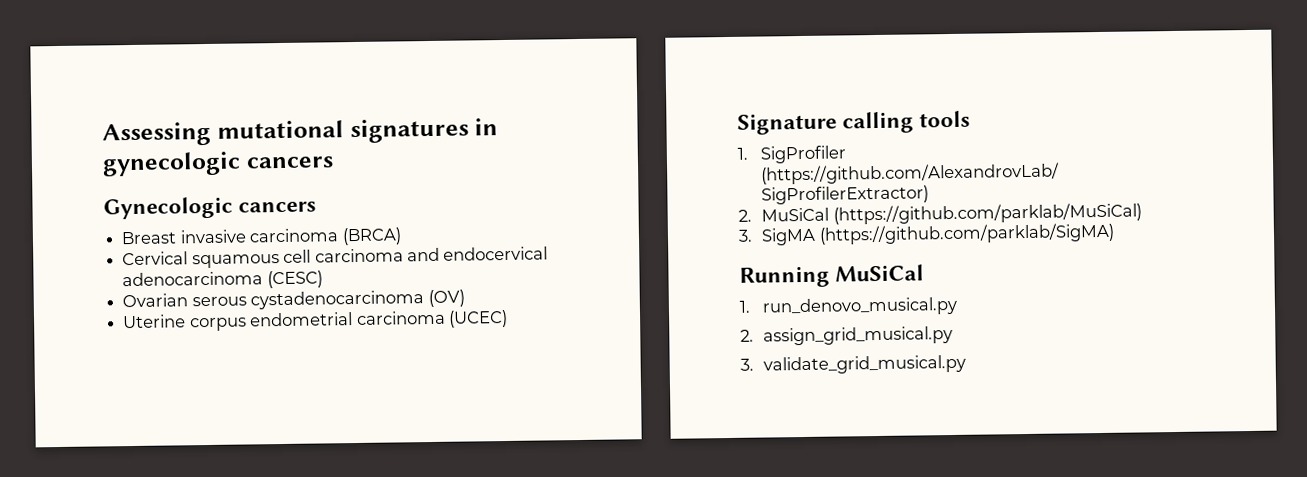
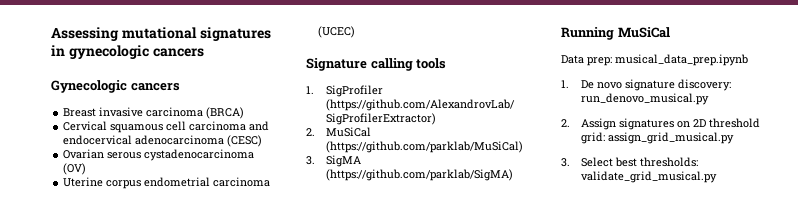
[739,296,959,317] [740,329,754,342] 1. run_denovo_musical.py // 2. -> [561,54,748,66] [561,79,732,91] [581,93,710,105] [561,118,761,130] [581,132,606,144] Data prep: musical_data_prep.ipynb // 1. De novo signature discovery: run_denovo_musical.py // 2. Assign signatures on 2D threshold grid:
(754, 364) none -> [581,157,699,167] Select best thresholds:

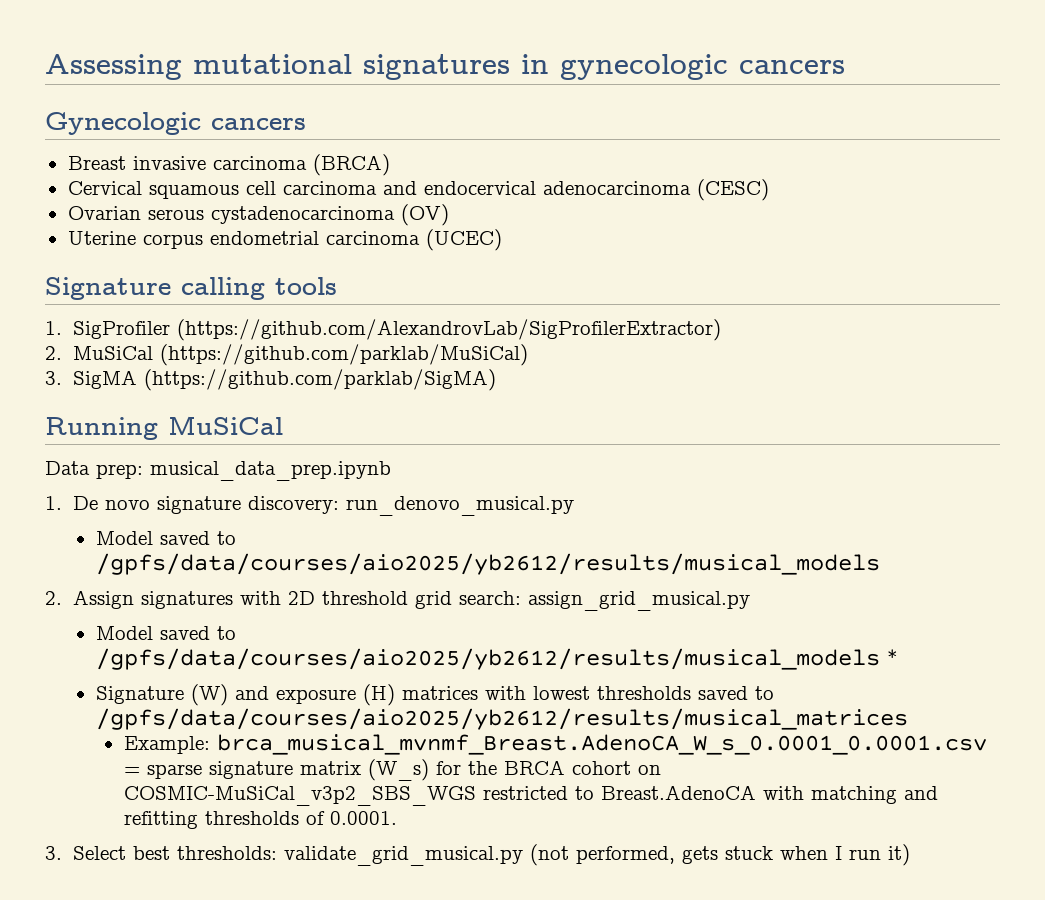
(710, 99) none -> [95,531,236,545] [95,553,880,575] // Model saved to /gpfs/data/courses/aio2025/yb2612/results/musical_models
[677,121,691,128] on -> [240,591,282,605] with
[581,132,606,144] grid: -> [415,591,522,609] grid search:
(735, 138) none -> [95,626,236,640] [95,648,898,670] [95,684,774,706] [95,708,908,730] [123,734,987,755] [123,759,661,781] [123,785,938,806] [123,811,397,829] // Model saved to /gpfs/data/courses/aio2025/yb2612/results/musical_models * // Signature (W) and exposure (H) matrices with lowest thresholds saved to /gpfs/data/courses/aio2025/yb2612/results/musical_matrices // Example: brca_musical_mvnmf_Breast.AdenoCA_W_s_0.0001_0.0001.csv = sparse signature matrix (W_s) for the BRCA cohort on COSMIC-MuSiCal_v3p2_SBS_WGS restricted to Breast.AdenoCA with matching and refitting thresholds of 0.0001.
(718, 177) none -> [530,844,911,866] (not performed, gets stuck when I run it)

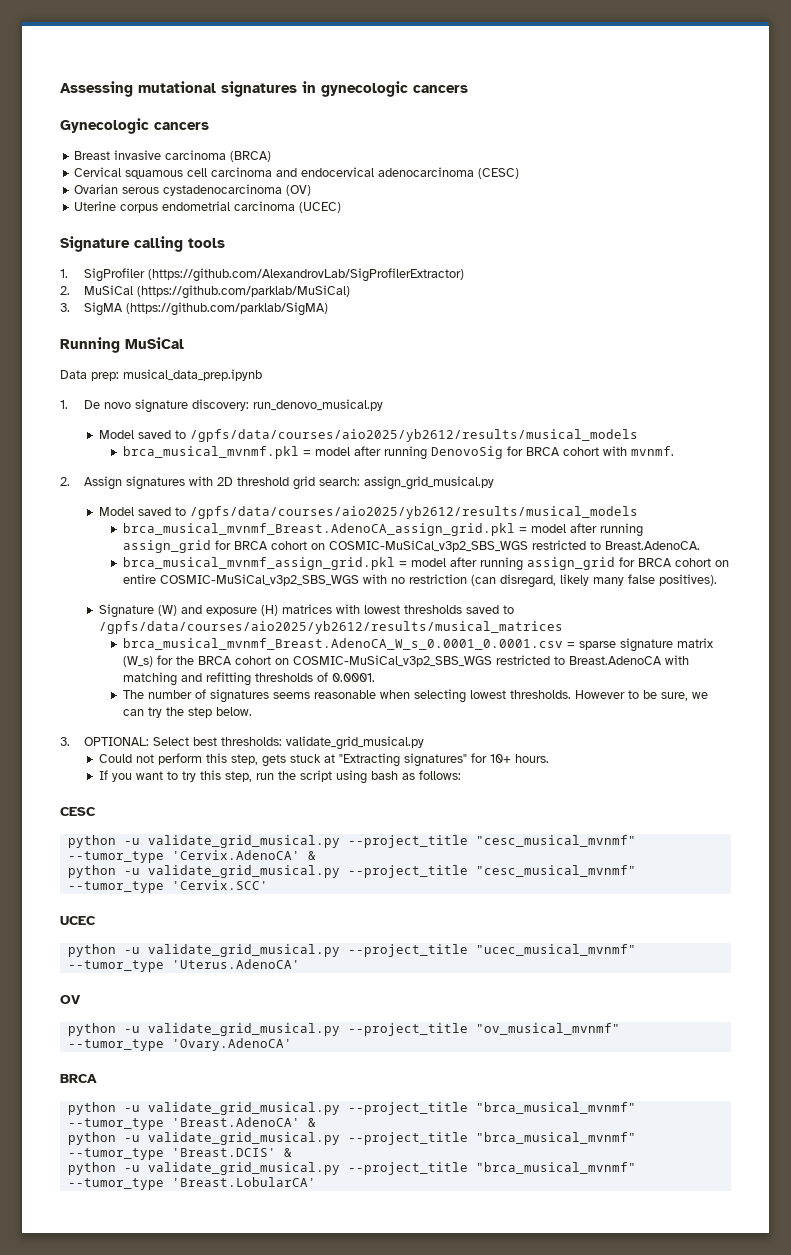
(880, 564) none -> [123,446,675,460] // brca_musical_mvnmf.pkl = model after running DenovoSig for BRCA cohort with mvnmf.
[886,649,898,665] * -> [123,523,644,537] [123,540,701,553] [123,557,730,571] [123,574,718,588] // brca_musical_mvnmf_Breast.AdenoCA_assign_grid.pkl = model after running assign_grid for BRCA cohort on COSMIC-MuSiCal_v3p2_SBS_WGS restricted to Breast.AdenoCA. // brca_musical_mvnmf_assign_grid.pkl = model after running assign_grid for BRCA cohort on entire COSMIC-MuSiCal_v3p2_SBS_WGS with no restriction (can disregard, likely many false positives).
[123,736,210,754] Example: -> (563, 627) none
[45,846,62,860] // 3. -> [123,689,709,703] [123,707,253,718] [60,737,150,746] // The number of signatures seems reasonable when selecting lowest thresholds. However to be sure, we can try the step below. // 3. OPTIONAL:
[530,844,911,866] (not performed, gets stuck when I run it) -> [98,753,549,767] [98,770,461,784] [60,807,96,816] [67,835,636,848] [67,850,316,863] [67,865,636,878] [67,880,268,893] [60,916,96,925] [67,944,636,957] [67,959,300,972] [60,995,81,1004] [67,1023,620,1036] [67,1038,292,1051] [60,1074,97,1083] [67,1102,636,1115] [67,1117,316,1130] [67,1132,636,1145] [67,1148,292,1160] [67,1162,636,1175] [67,1177,316,1190] // Could not perform this step, gets stuck at "Extracting signatures" for 10+ hours. // If you want to try this step, run the script using bash as follows: // CESC // python -u validate_grid_musical.py --project_title "cesc_musical_mvnmf" --tumor_type 'Cervix.AdenoCA' & // python -u validate_grid_musical.py --project_title "cesc_musical_mvnmf" --tumor_type 'Cervix.SCC' // UCEC // python -u validate_grid_musical.py --project_title "ucec_musical_mvnmf" --tumor_type 'Uterus.AdenoCA' // OV // python -u validate_grid_musical.py --project_title "ov_musical_mvnmf" --tumor_type 'Ovary.AdenoCA' // BRCA // python -u validate_grid_musical.py --project_title "brca_musical_mvnmf" --tumor_type 'Breast.AdenoCA' & // python -u validate_grid_musical.py --project_title "brca_musical_mvnmf" --tumor_type 'Breast.DCIS' & // python -u validate_grid_musical.py --project_title "brca_musical_mvnmf" --tumor_type 'Breast.LobularCA'

